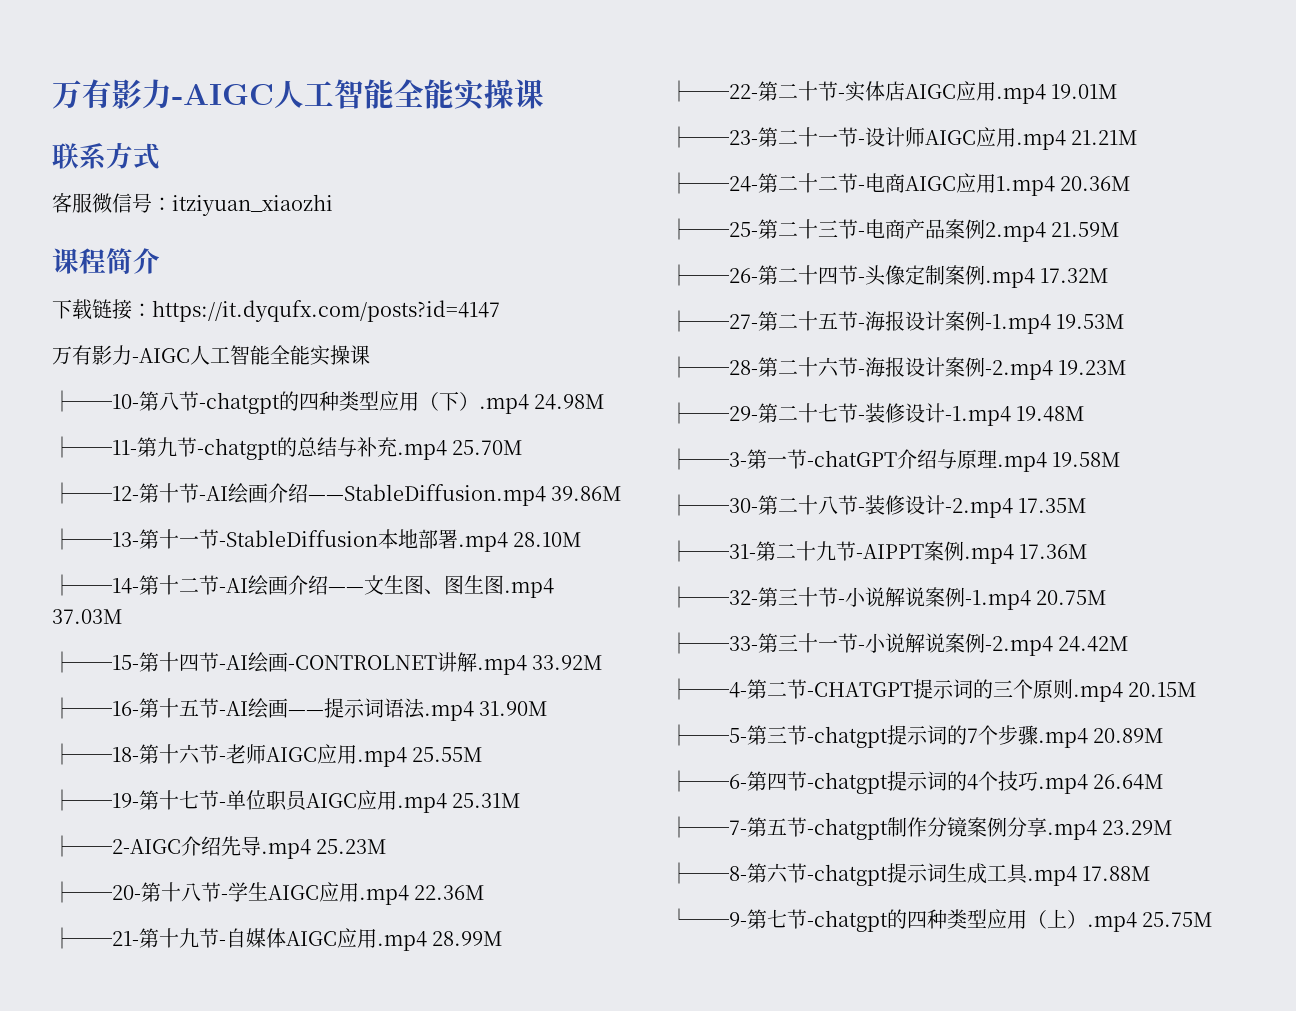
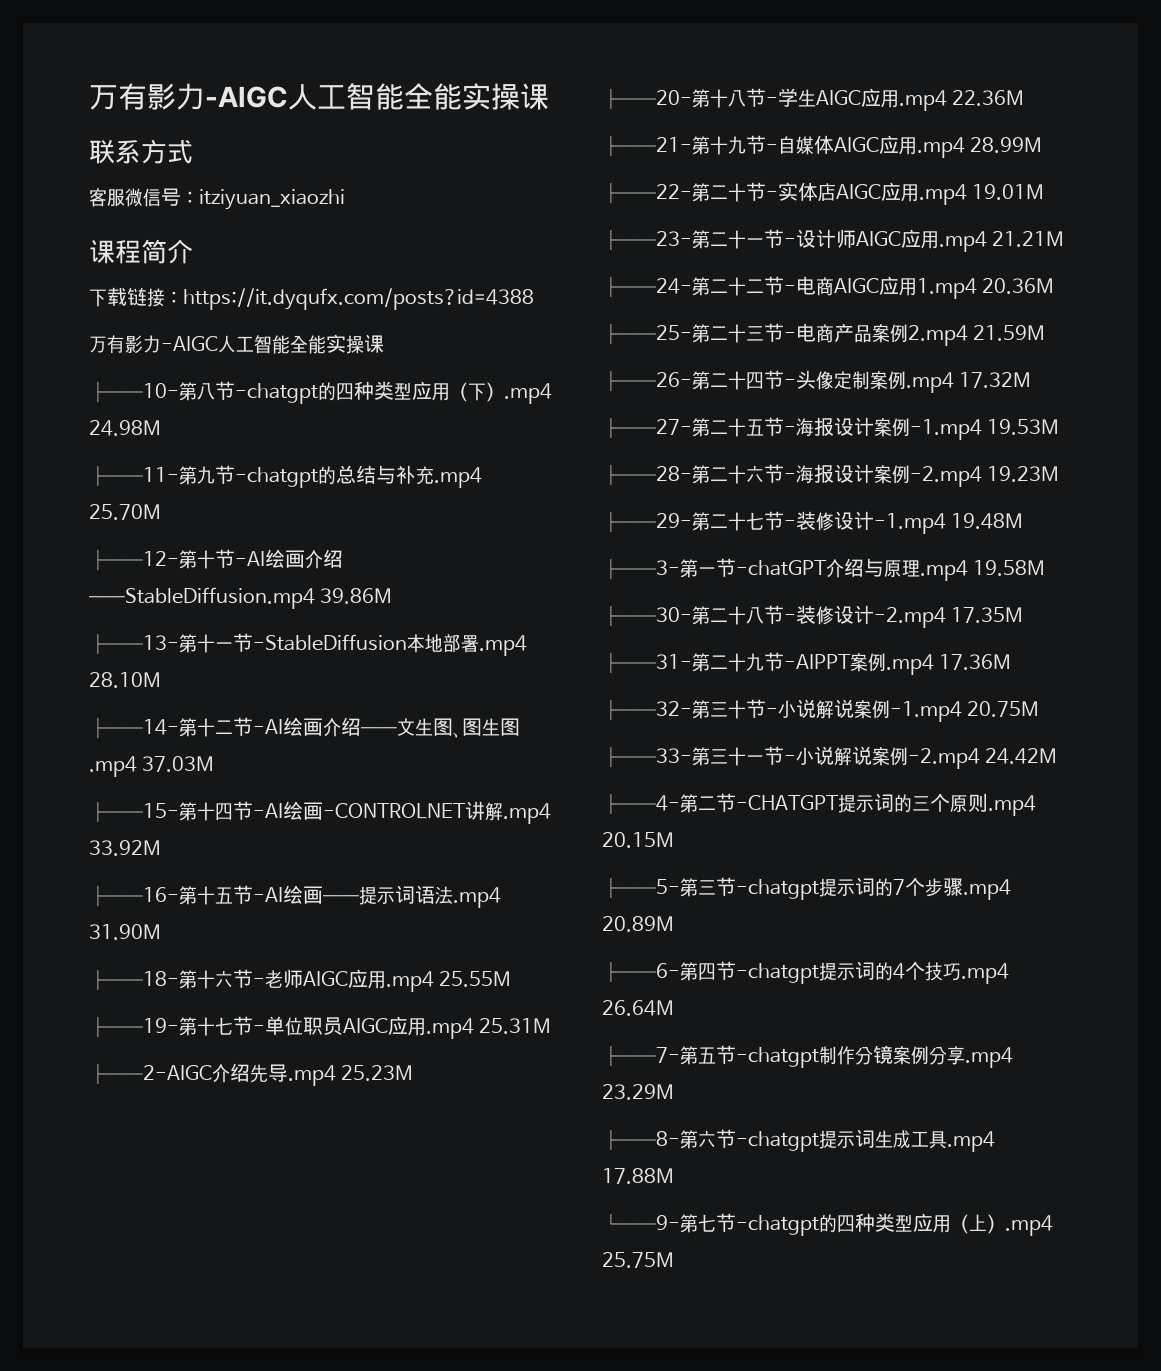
[152,300,500,322] https://it.dyqufx.com/posts?id=4147 -> [183,288,534,310] https://it.dyqufx.com/posts?id=4388

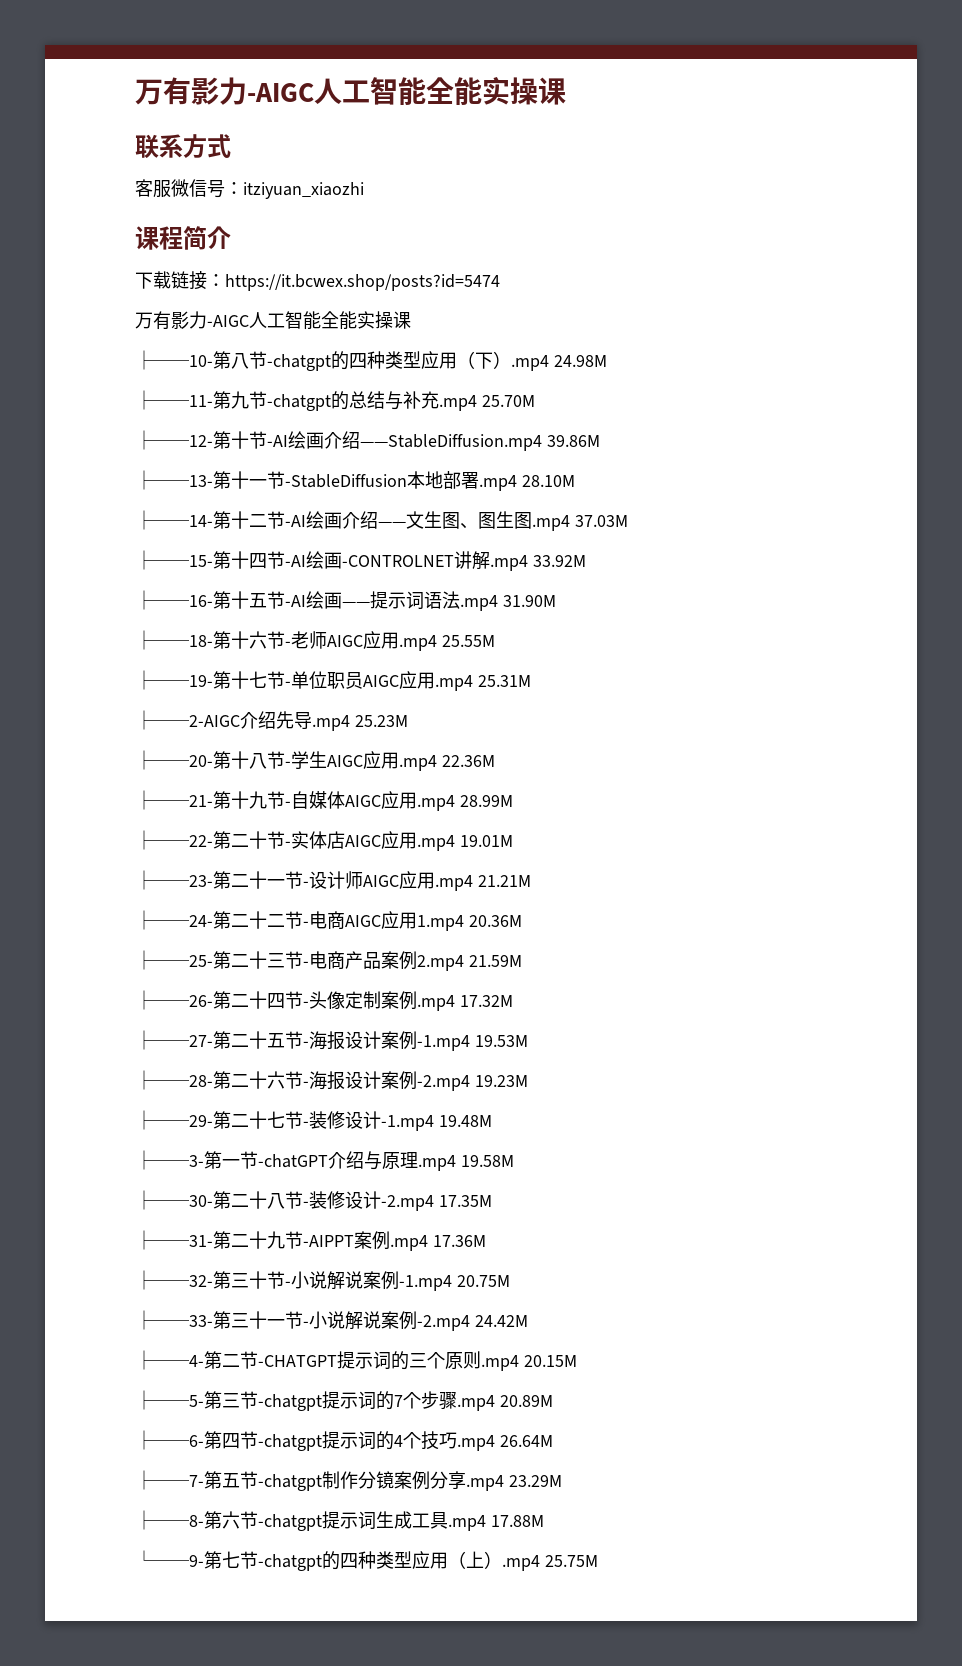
[183,288,534,310] https://it.dyqufx.com/posts?id=4388 -> [225,274,500,291] https://it.bcwex.shop/posts?id=5474

